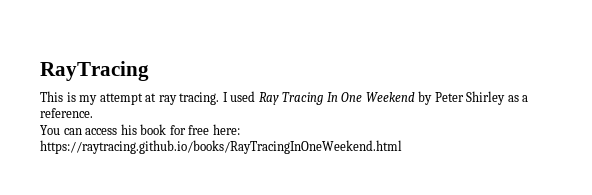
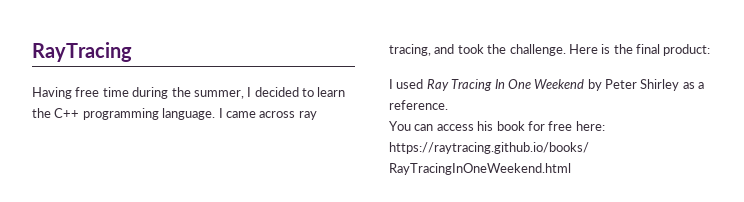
[40,91,220,105] This is my attempt at ray tracing. -> [32,87,346,99] [32,108,317,120] [389,44,711,56] Having free time during the summer, I decided to learn the C++ programming language. I came across ray tracing, and took the challenge. Here is the final product: //

